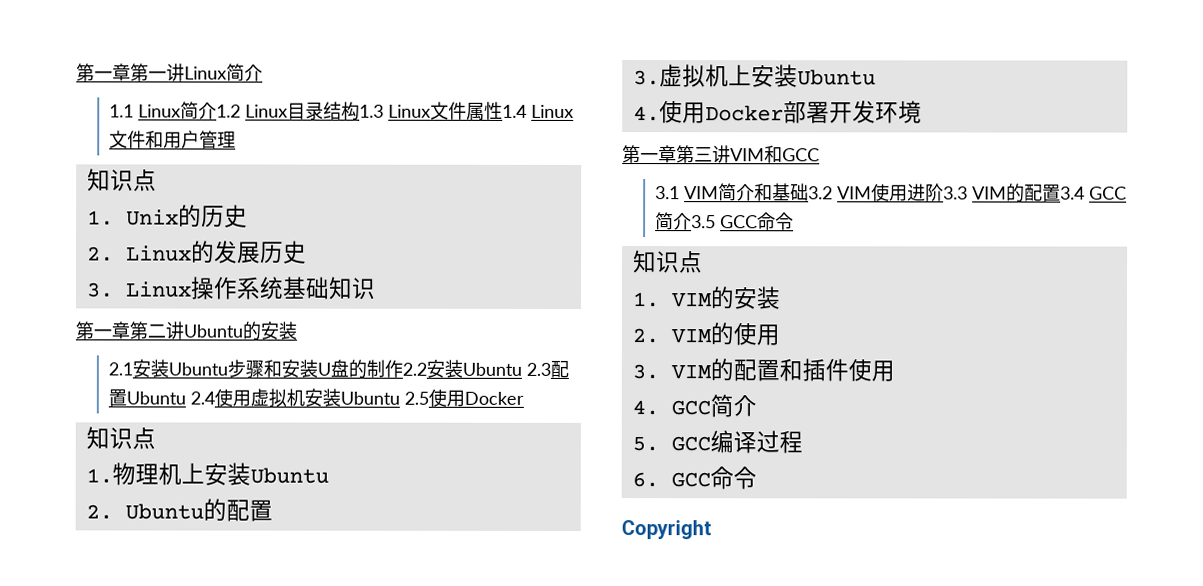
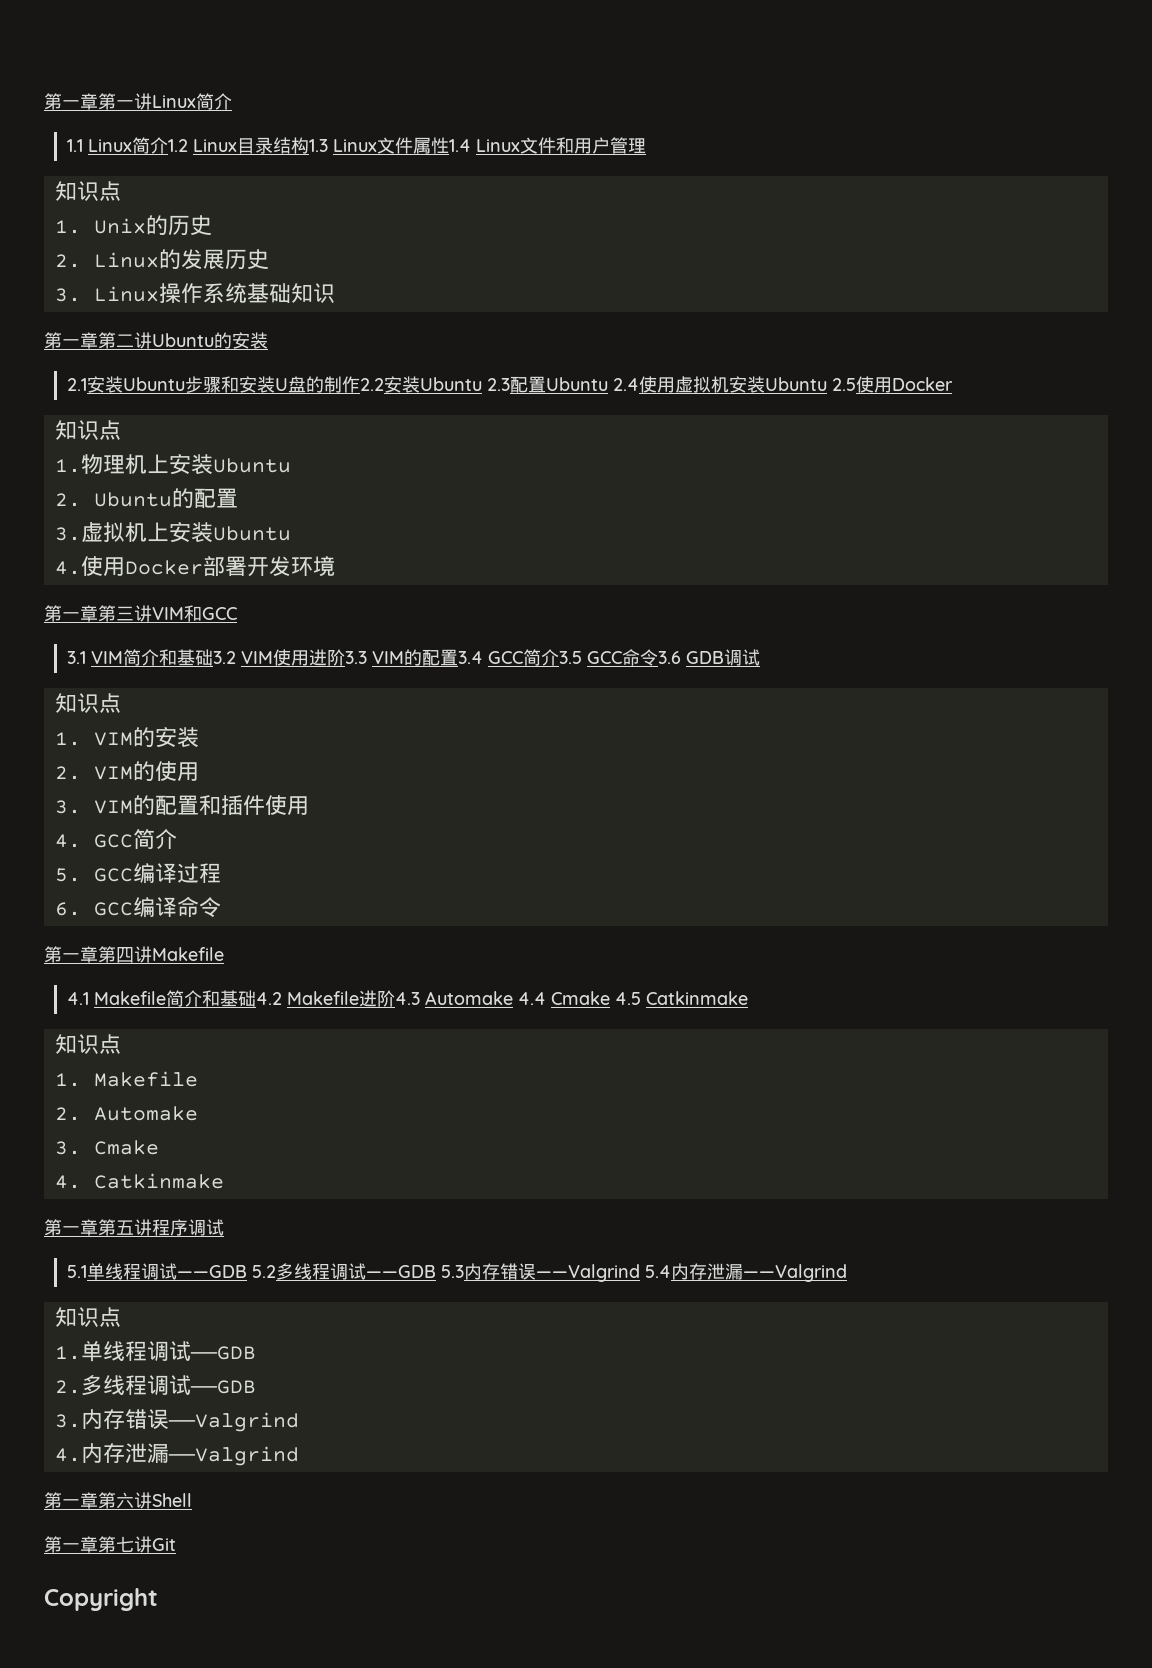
(795, 221) none -> [657,649,760,666] 3.6 GDB调试
[709,466,757,490] 命令 -> [132,896,221,918] [44,946,224,963] [66,990,748,1007] [54,1034,121,1054] [54,1071,198,1087] [54,1106,198,1121] [54,1140,159,1155] [54,1173,224,1189] [44,1219,224,1236] [66,1263,847,1282] [54,1307,121,1327] [54,1341,256,1362] [54,1375,256,1396] [54,1409,299,1432] [54,1443,299,1466] [44,1492,192,1509] [44,1536,176,1553] 编译命令 // 第一章第四讲Makefile // 4.1 Makefile简介和基础4.2 Makefile进阶4.3 Automake 4.4 Cmake 4.5 Catkinmake // 知识点 // 1. Makefile // 2. Automake // 3. Cmake // 4. Catkinmake // 第一章第五讲程序调试 // 5.1单线程调试——GDB 5.2多线程调试——GDB 5.3内存错误——Valgrind 5.4内存泄漏——Valgrind // 知识点 // 1.单线程调试——GDB // 2.多线程调试——GDB // 3.内存错误——Valgrind // 4.内存泄漏——Valgrind // 第一章第六讲Shell // 第一章第七讲Git

